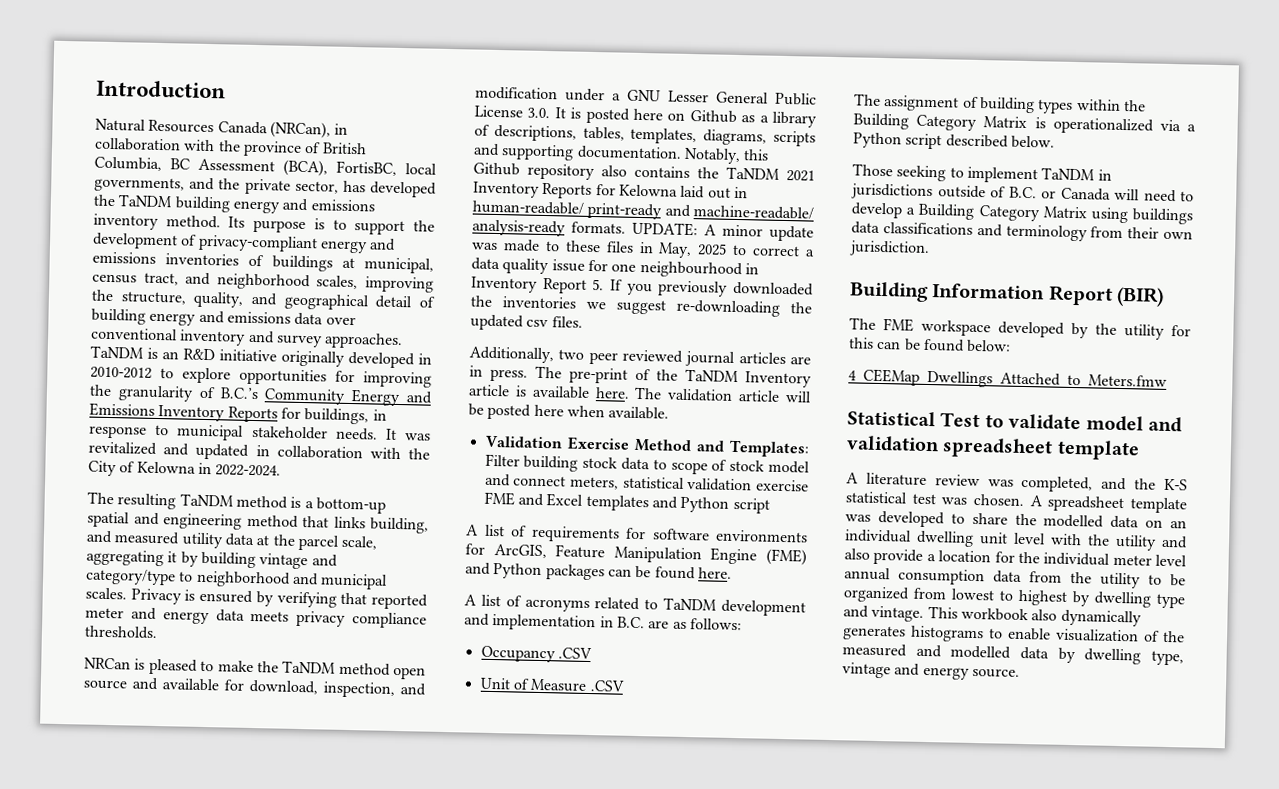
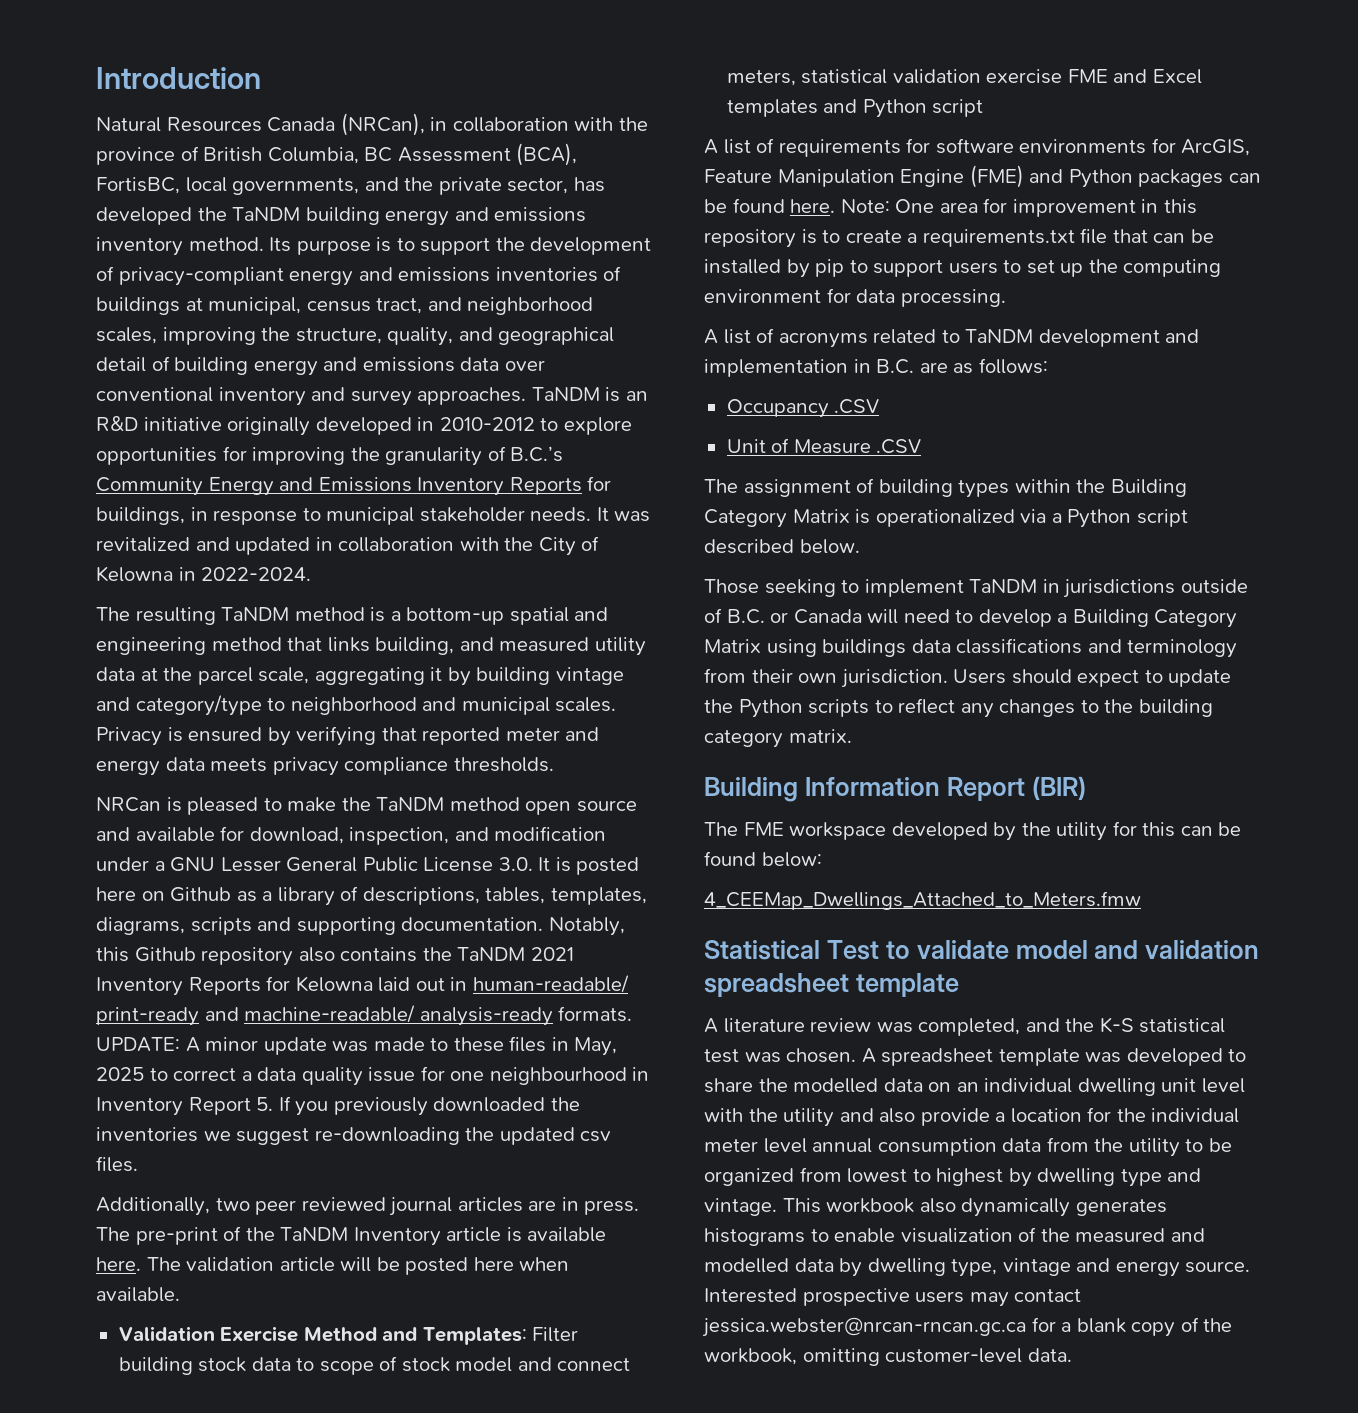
(732, 573) none -> [840,198,1197,217] [704,228,1214,248] [704,259,1222,278] [704,288,1006,307] Note: One area for improvement in this repository is to create a requirements.txt file that can be installed by pip to support users to set up the computing environment for data processing.
(930, 248) none -> [953,669,1232,687] [704,698,1213,718] [704,729,852,748] Users should expect to update the Python scripts to reflect any changes to the building category matrix.
(1020, 672) none -> [704,1288,1082,1307] [702,1317,1233,1337] [704,1348,1072,1366] Interested prospective users may contact jessica.webster@nrcan-rncan.gc.ca for a blank copy of the workbook, omitting customer-level data.

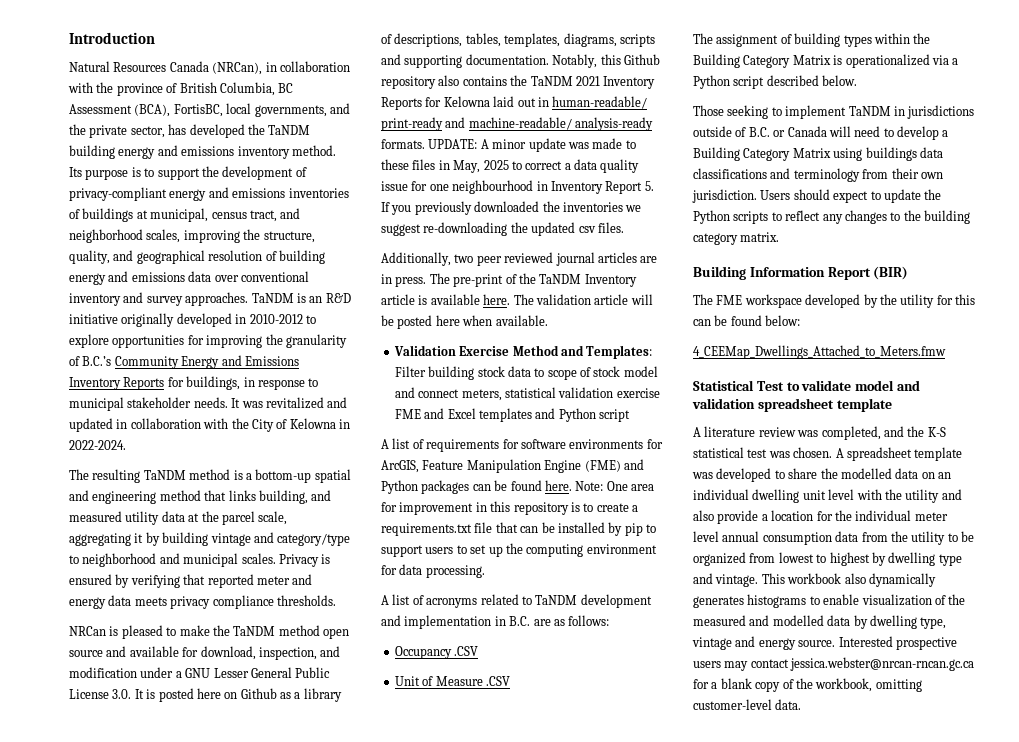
[96,357,146,372] detail -> [208,250,263,261] resolution

